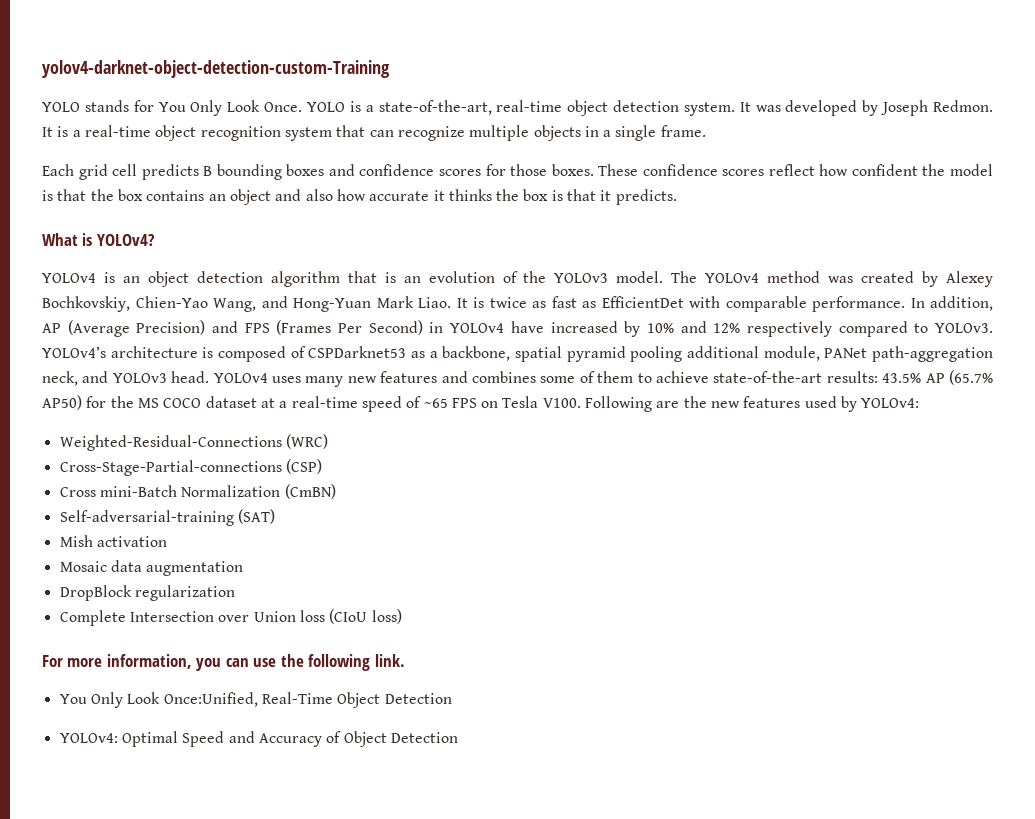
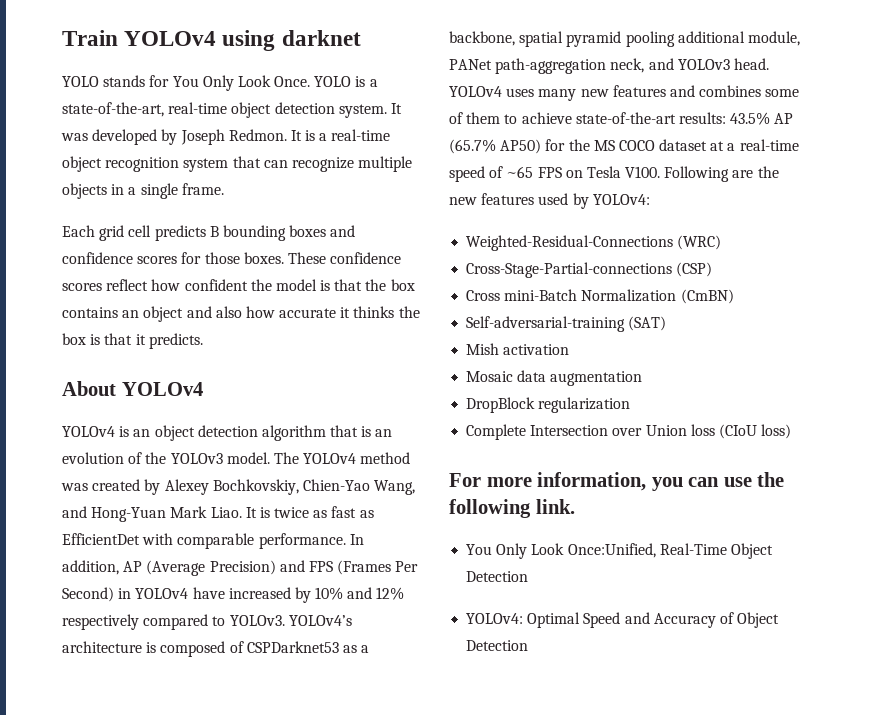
[42,60,390,78] yolov4-darknet-object-detection-custom-Training -> [62,30,361,51] Train YOLOv4 using darknet
[42,233,155,246] What is YOLOv4? -> [62,381,203,396] About YOLOv4

